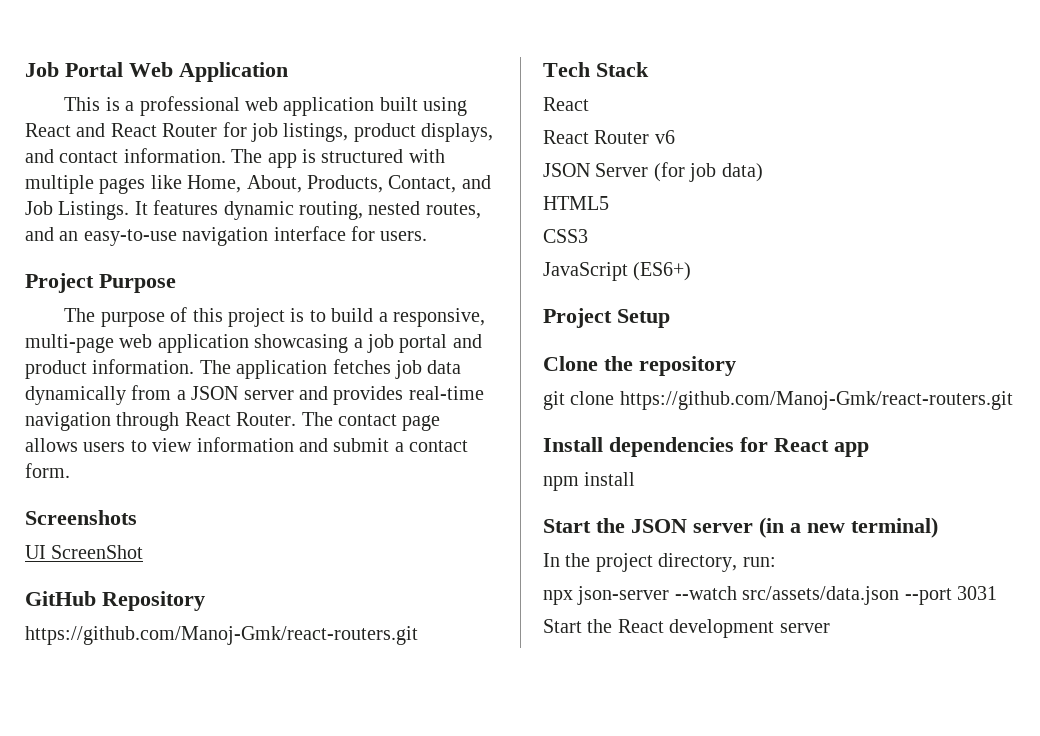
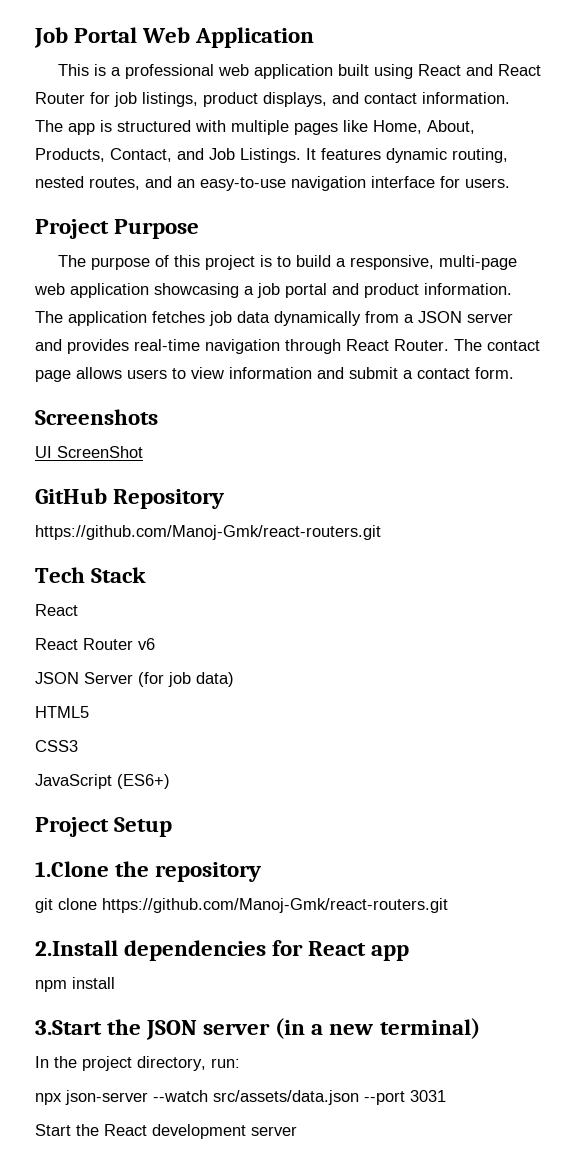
[543,356,598,371] Clone -> [35,861,109,877] 1.Clone
[543,437,603,452] Install -> [35,940,118,956] 2.Install
[543,519,591,533] Start -> [35,1020,102,1035] 3.Start

